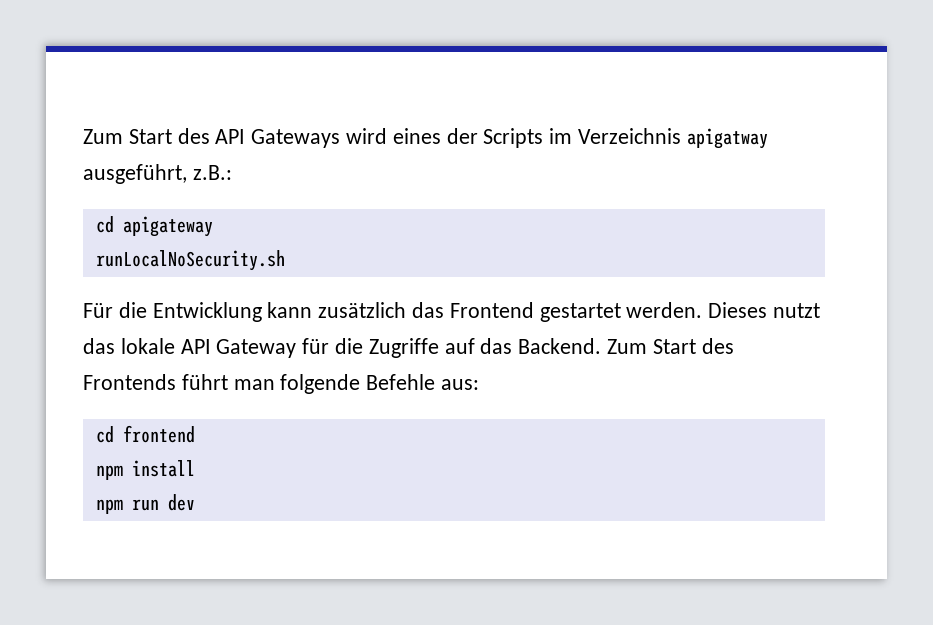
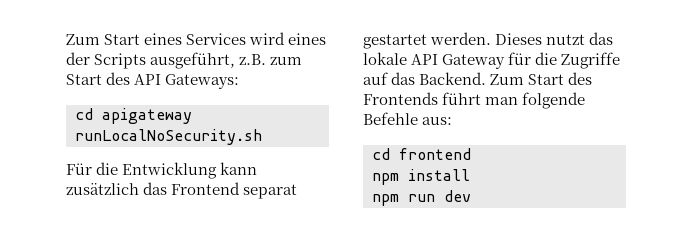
[83,128,341,148] Zum Start des API Gateways -> [66,33,247,45] Zum Start eines Services
[549,128,768,149] [83,164,232,184] im Verzeichnis apigatway ausgeführt, z.B.: -> [150,52,303,69] [66,72,240,89] ausgeführt, z.B. zum Start des API Gateways:
(534, 310) none -> [243,184,298,199] separat

